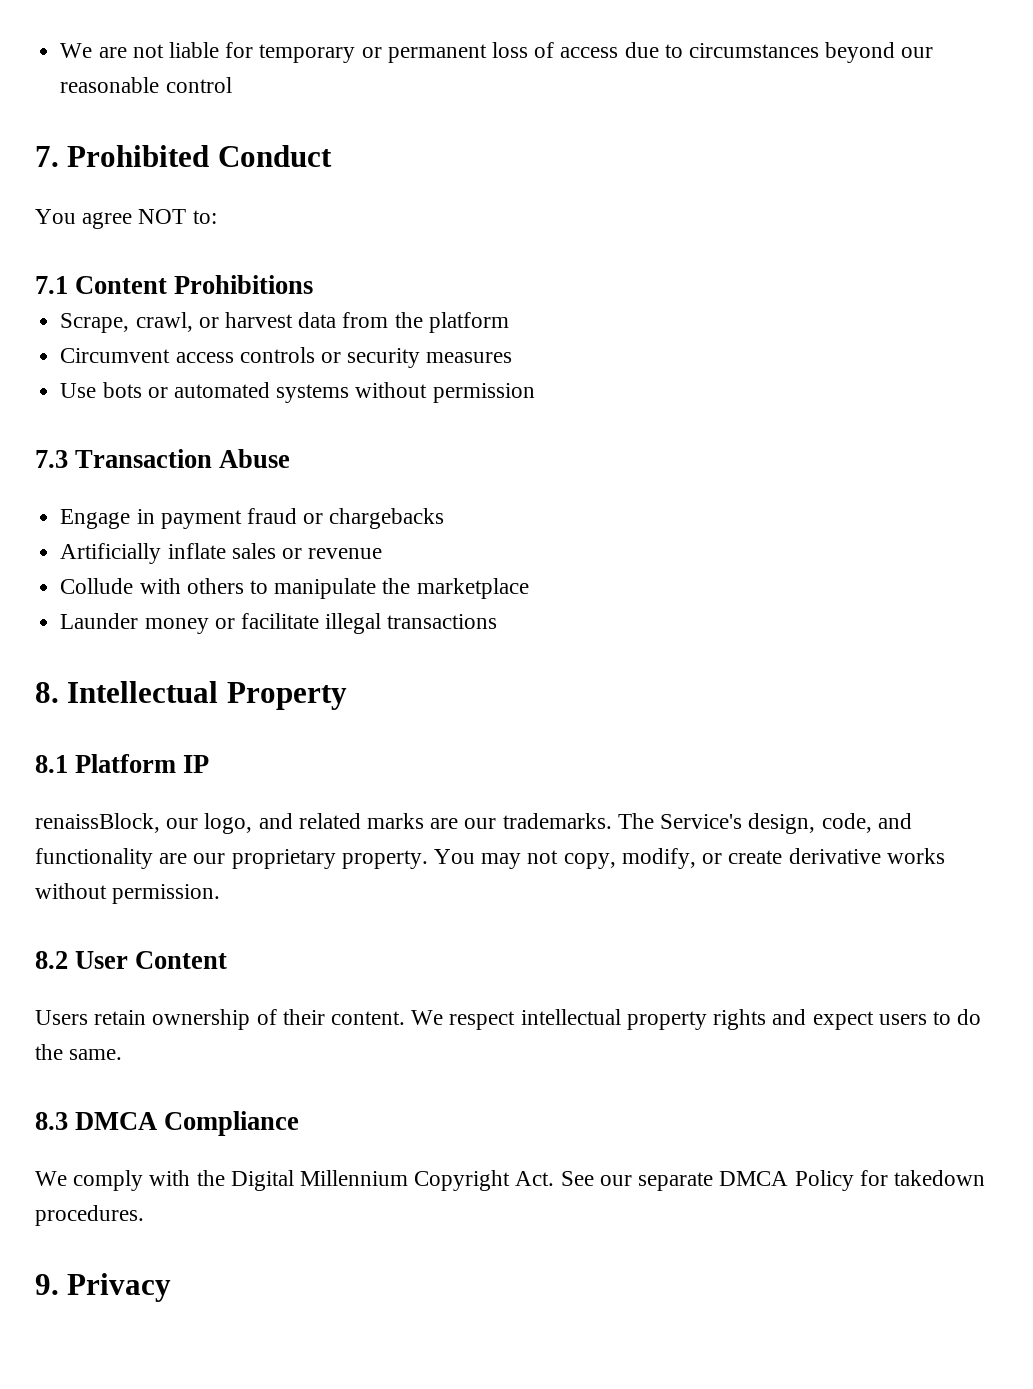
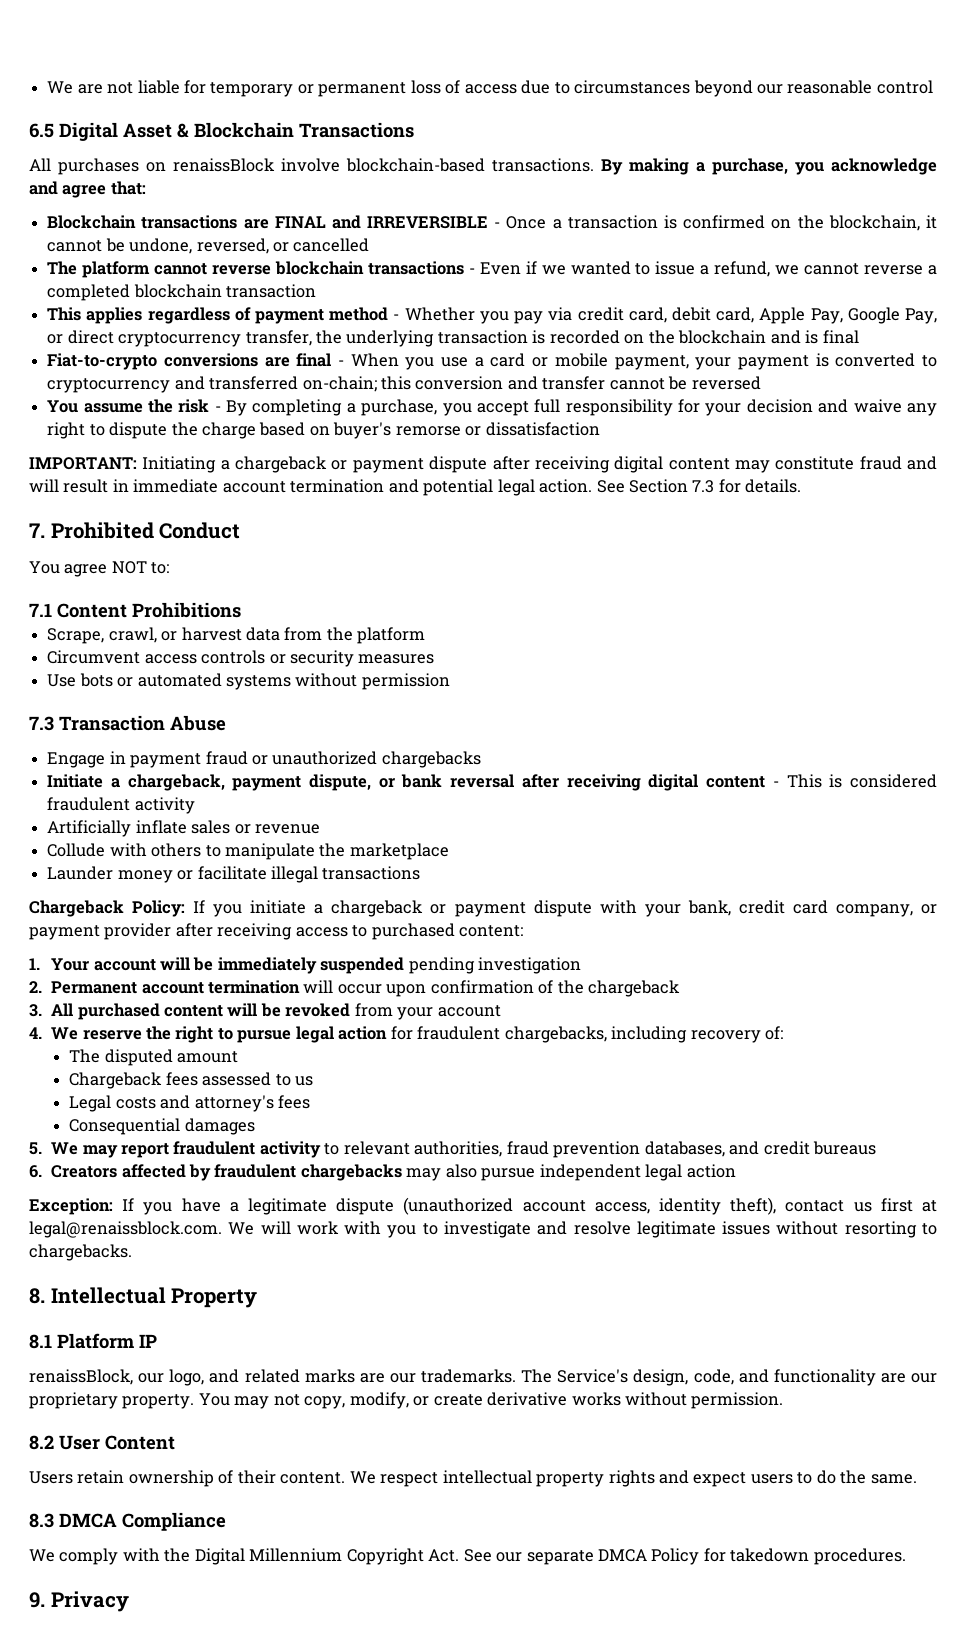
(232, 85) none -> [29,122,414,141] [29,158,937,175] [29,181,146,198] [47,215,938,231] [47,238,370,254] [47,261,938,278] [47,284,317,301] [47,307,937,324] [47,330,859,347] [47,353,938,370] [47,376,761,393] [47,399,938,416] [47,422,600,439] [29,456,937,473] [29,479,802,496] // 6.5 Digital Asset & Blockchain Transactions // All purchases on renaissBlock involve blockchain-based transactions. By making a purchase, you acknowledge and agree that: // Blockchain transactions are FINAL and IRREVERSIBLE - Once a transaction is confirmed on the blockchain, it cannot be undone, reversed, or cancelled // The platform cannot reverse blockchain transactions - Even if we wanted to issue a refund, we cannot reverse a completed blockchain transaction // This applies regardless of payment method - Whether you pay via credit card, debit card, Apple Pay, Google Pay, or direct cryptocurrency transfer, the underlying transaction is recorded on the blockchain and is final // Fiat-to-crypto conversions are final - When you use a card or mobile payment, your payment is converted to cryptocurrency and transferred on-chain; this conversion and transfer cannot be reversed // You assume the risk - By completing a purchase, you accept full responsibility for your decision and waive any right to dispute the charge based on buyer's remorse or dissatisfaction // IMPORTANT: Initiating a chargeback or payment dispute after receiving digital content may constitute fraud and will result in immediate account termination and potential legal action. See Section 7.3 for details.
[329,508,445,529] chargebacks -> [272,751,481,768] [47,774,938,791] [47,797,195,814] unauthorized chargebacks // Initiate a chargeback, payment dispute, or bank reversal after receiving digital content - This is considered fraudulent activity
(498, 621) none -> [29,900,937,917] [29,923,524,940] [29,957,582,974] [29,980,681,997] [29,1003,501,1020] [29,1026,784,1043] [69,1049,239,1066] [69,1072,314,1089] [69,1095,311,1112] [69,1118,255,1135] [29,1141,877,1158] [29,1164,736,1181] [29,1197,938,1215] [29,1221,938,1238] [29,1244,132,1261] // Chargeback Policy: If you initiate a chargeback or payment dispute with your bank, credit card company, or payment provider after receiving access to purchased content: // 1. Your account will be immediately suspended pending investigation // 2. Permanent account termination will occur upon confirmation of the chargeback // 3. All purchased content will be revoked from your account // 4. We reserve the right to pursue legal action for fraudulent chargebacks, including recovery of: // The disputed amount // Chargeback fees assessed to us // Legal costs and attorney's fees // Consequential damages // 5. We may report fraudulent activity to relevant authorities, fraud prevention databases, and credit bureaus // 6. Creators affected by fraudulent chargebacks may also pursue independent legal action // Exception: If you have a legitimate dispute (unauthorized account access, identity theft), contact us first at legal@renaissblock.com. We will work with you to investigate and resolve legitimate issues without resorting to chargebacks.

